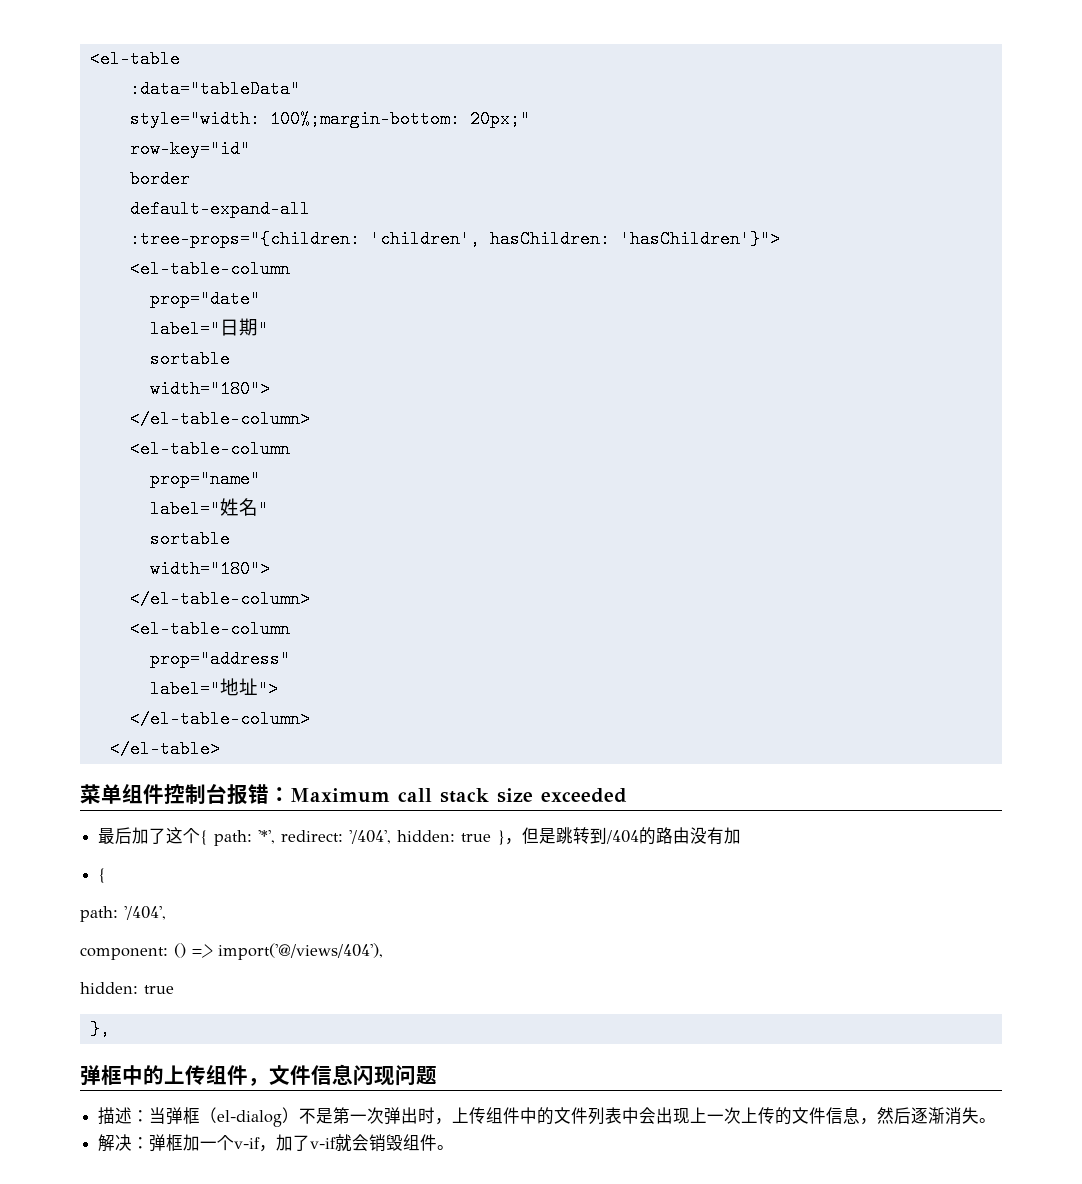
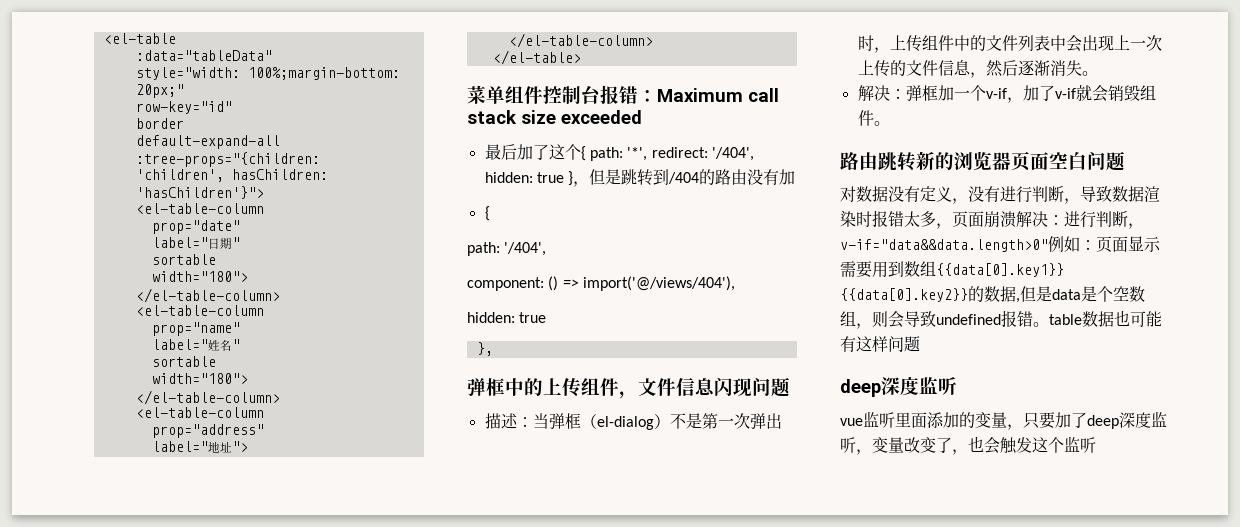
(455, 1147) none -> [840,151,1125,171] [840,186,1160,204] [840,210,1144,229] [840,236,1161,253] [840,261,1064,278] [840,286,1145,303] [840,310,1162,329] [840,336,920,352] [840,377,957,397] [840,411,1167,430] [840,436,1096,455] // 路由跳转新的浏览器页面空白问题 // 对数据没有定义，没有进行判断，导致数据渲染时报错太多，页面崩溃解决：进行判断，v-if="data&&data.length>0"例如：页面显示需要用到数组{{data[0].key1}} {{data[0].key2}}的数据,但是data是个空数组，则会导致undefined报错。table数据也可能有这样问题 // deep深度监听 // vue监听里面添加的变量，只要加了deep深度监听，变量改变了，也会触发这个监听

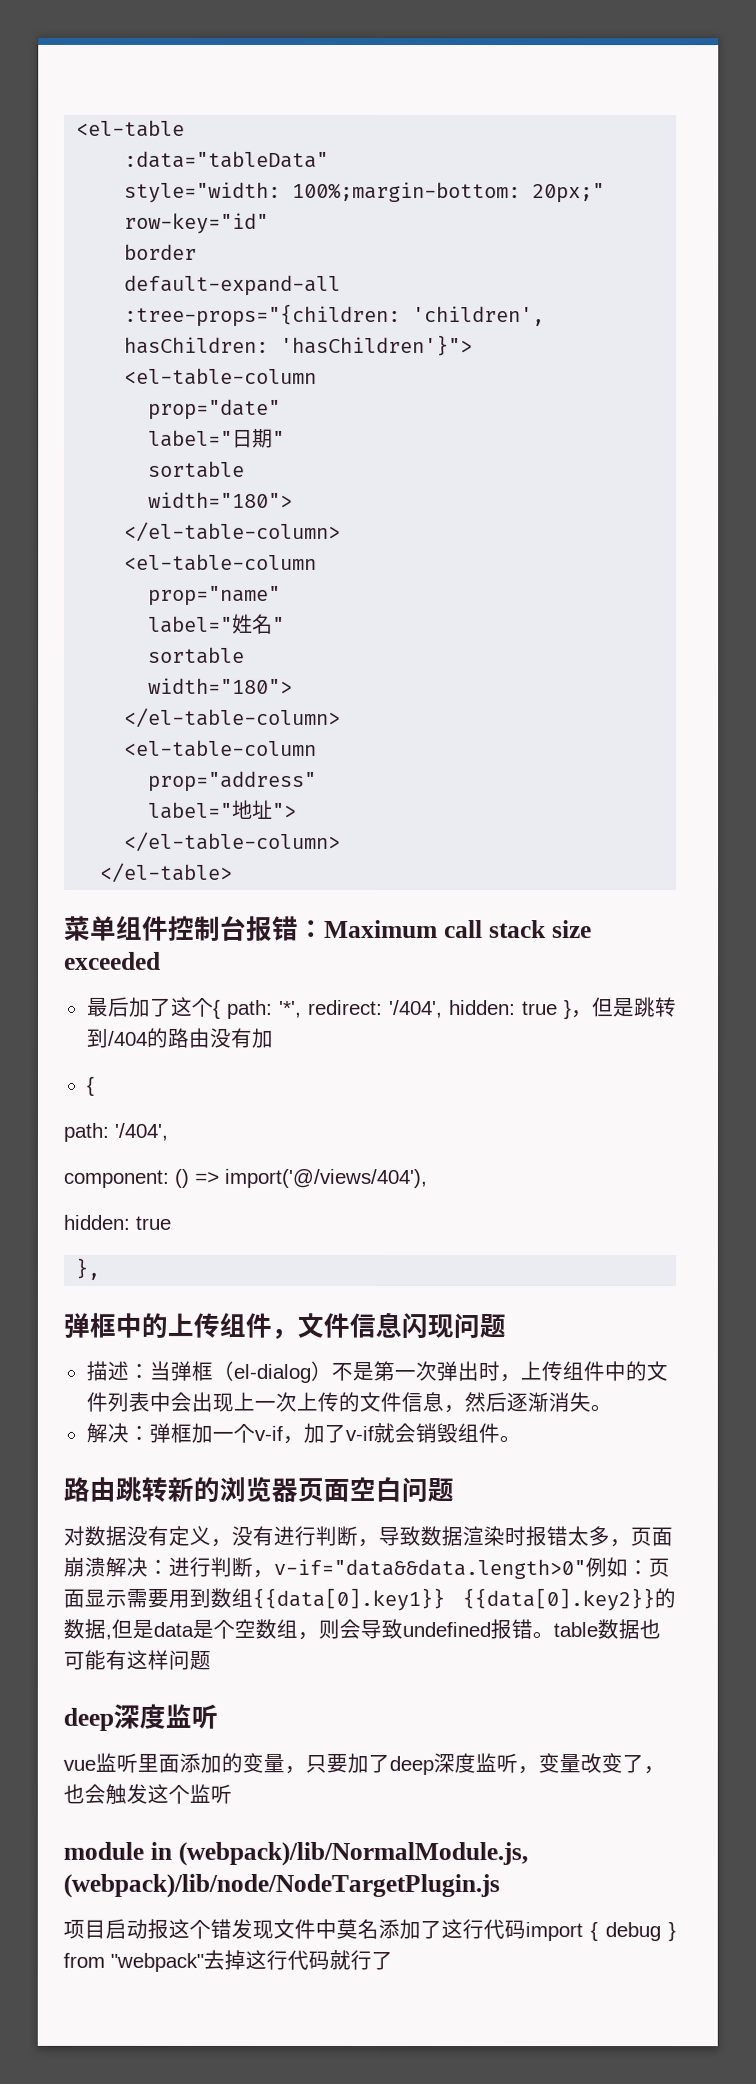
(1096, 445) none -> [63,1841,528,1867] [63,1873,500,1899] [63,1918,676,1942] [63,1949,393,1972] // module in (webpack)/lib/NormalModule.js, (webpack)/lib/node/NodeTargetPlugin.js // 项目启动报这个错发现文件中莫名添加了这行代码import { debug } from "webpack"去掉这行代码就行了

